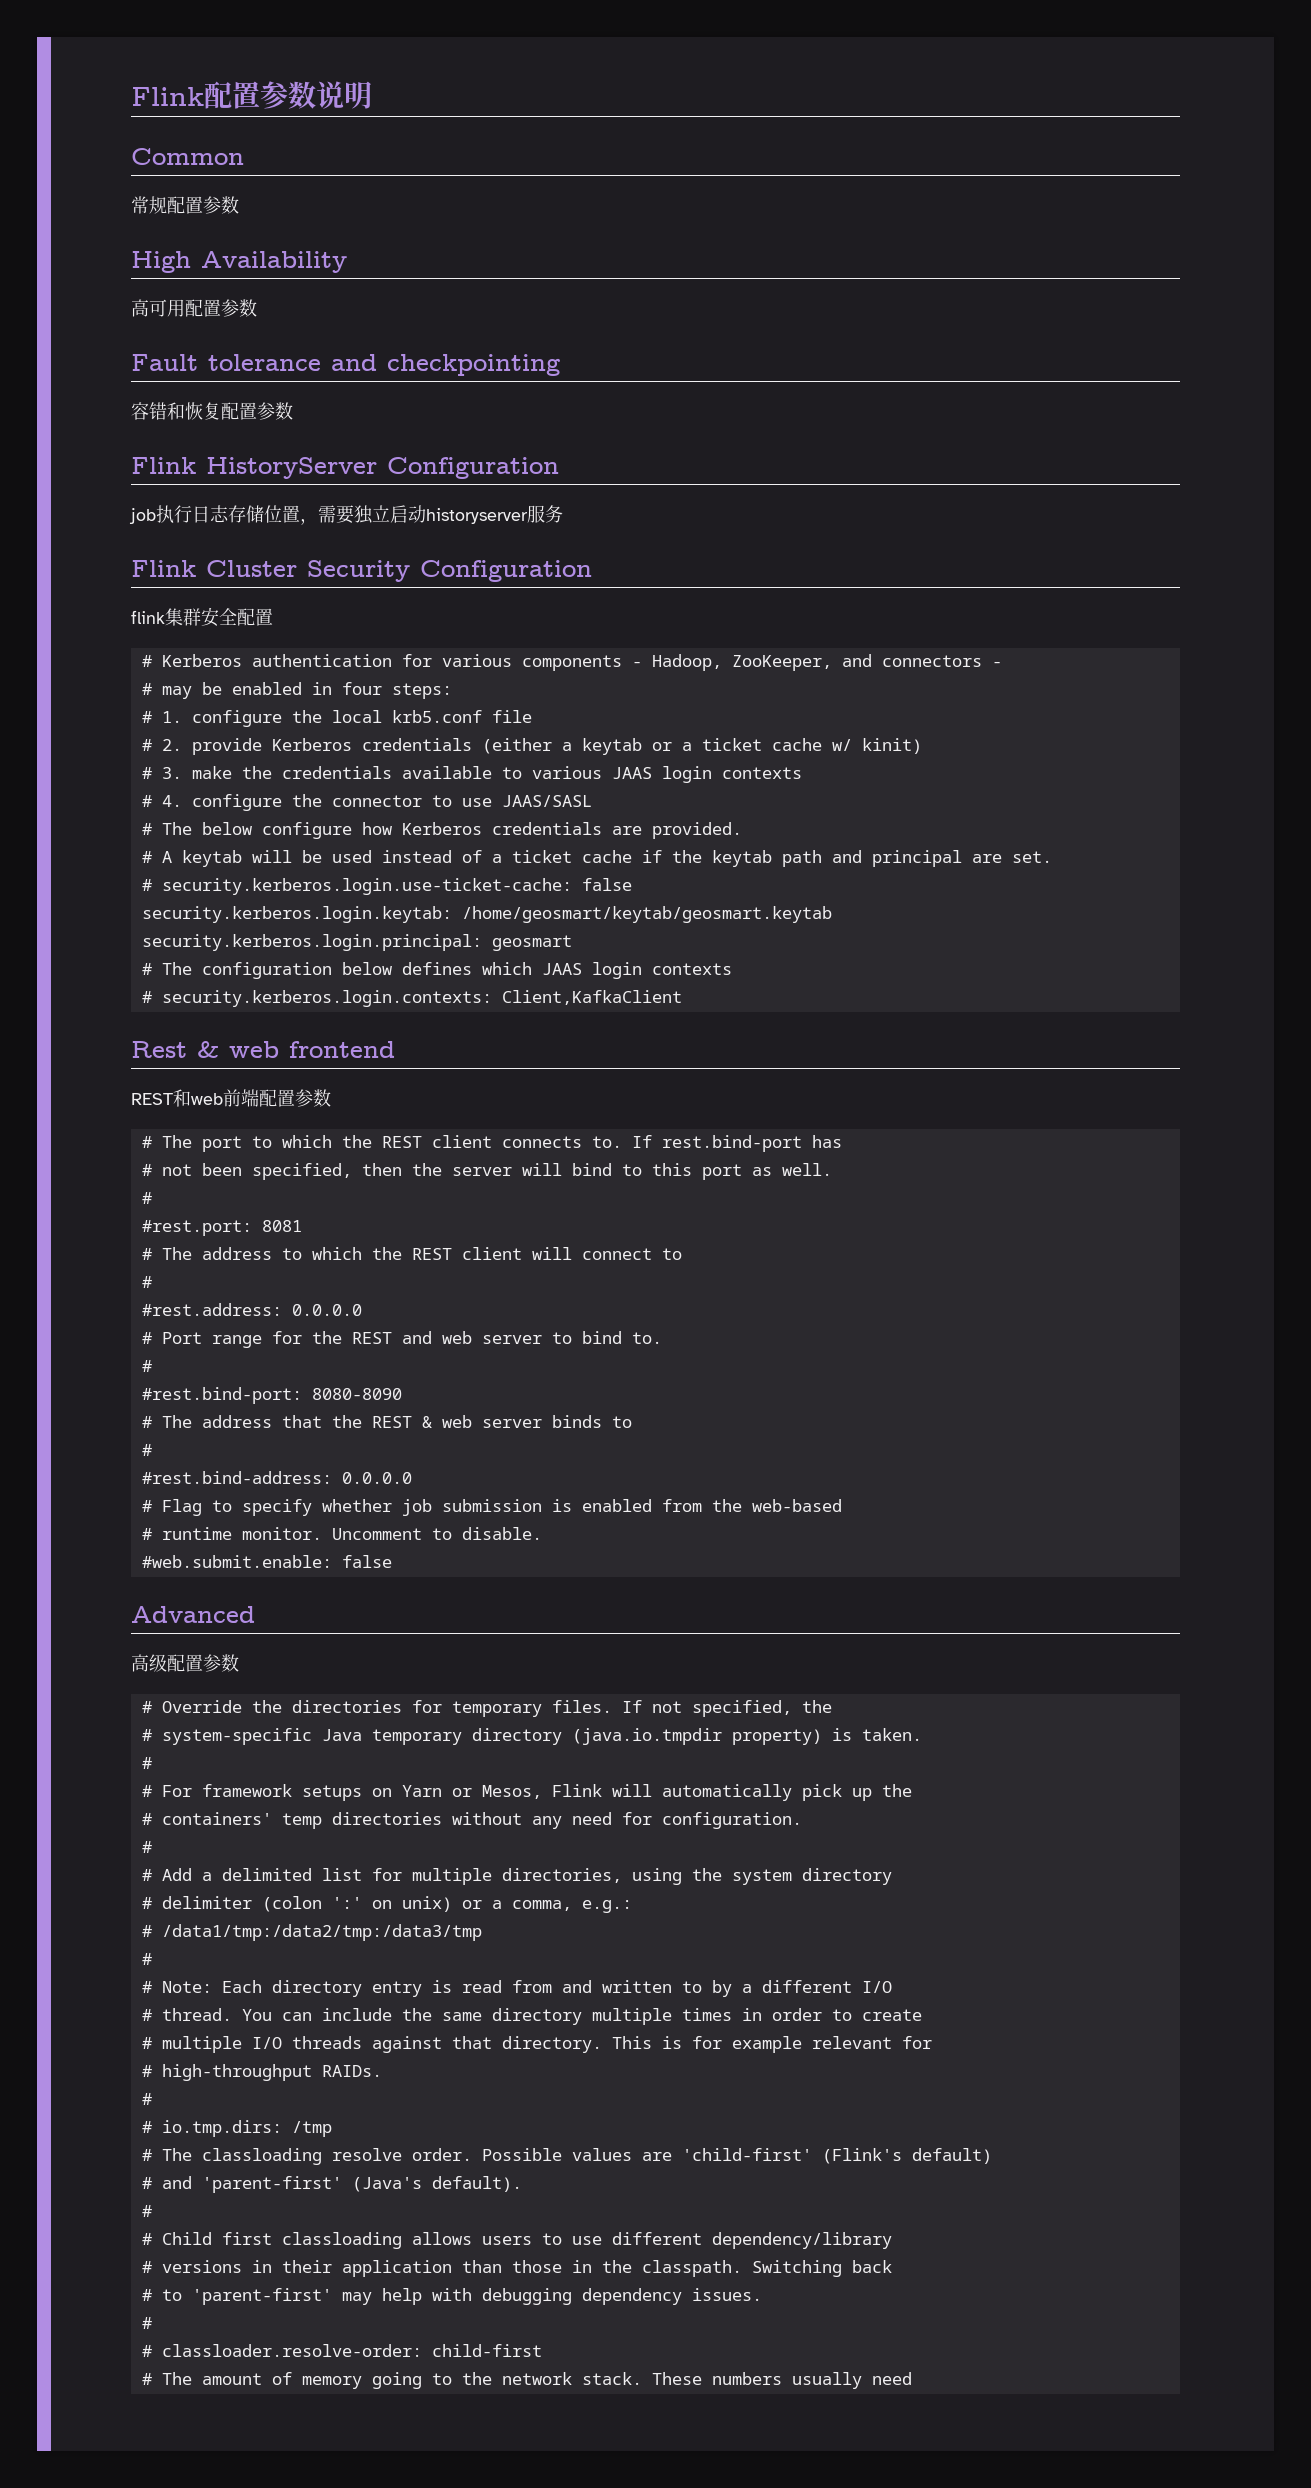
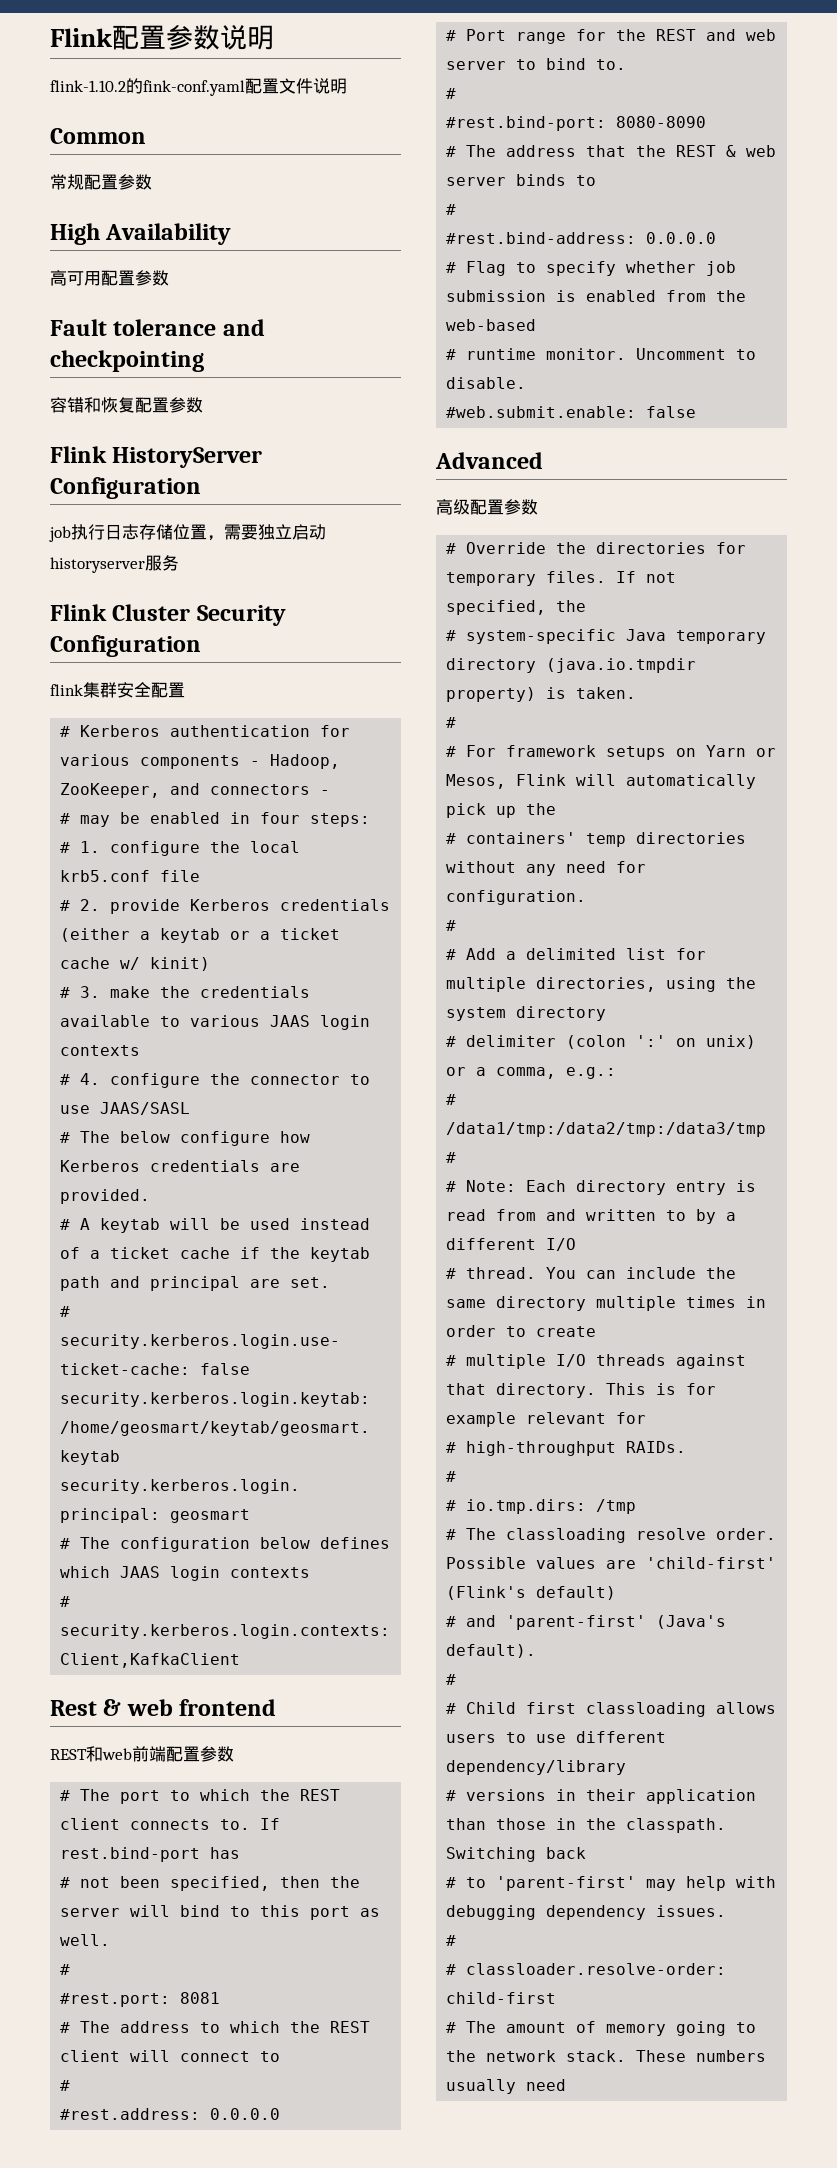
(372, 95) none -> [50,78,347,96] // flink-1.10.2的fink-conf.yaml配置文件说明

